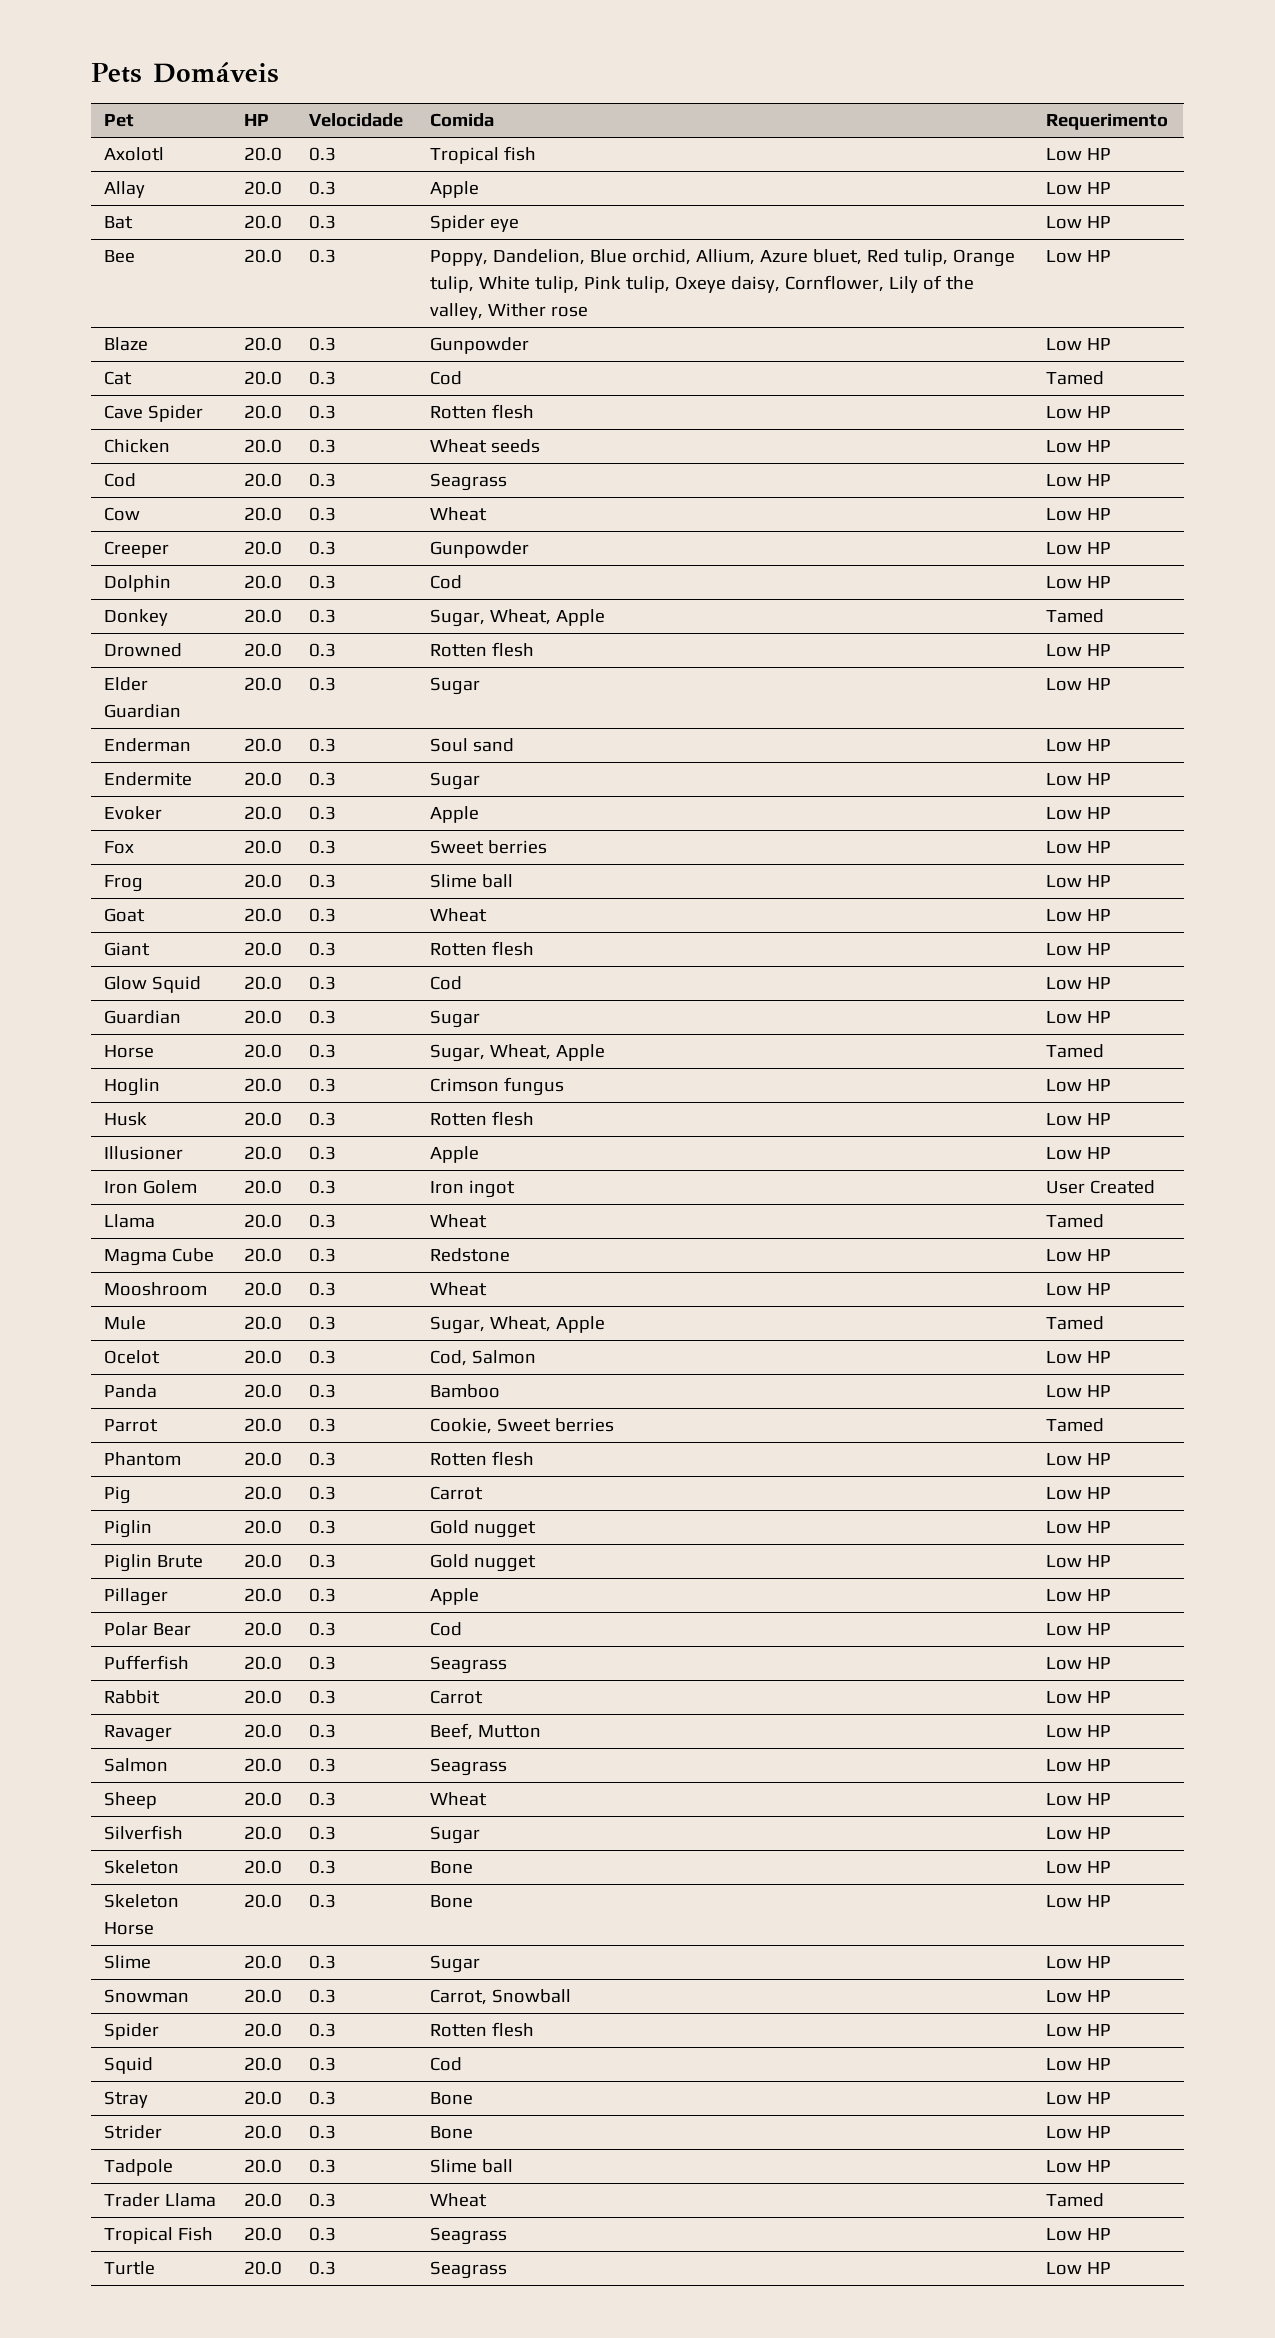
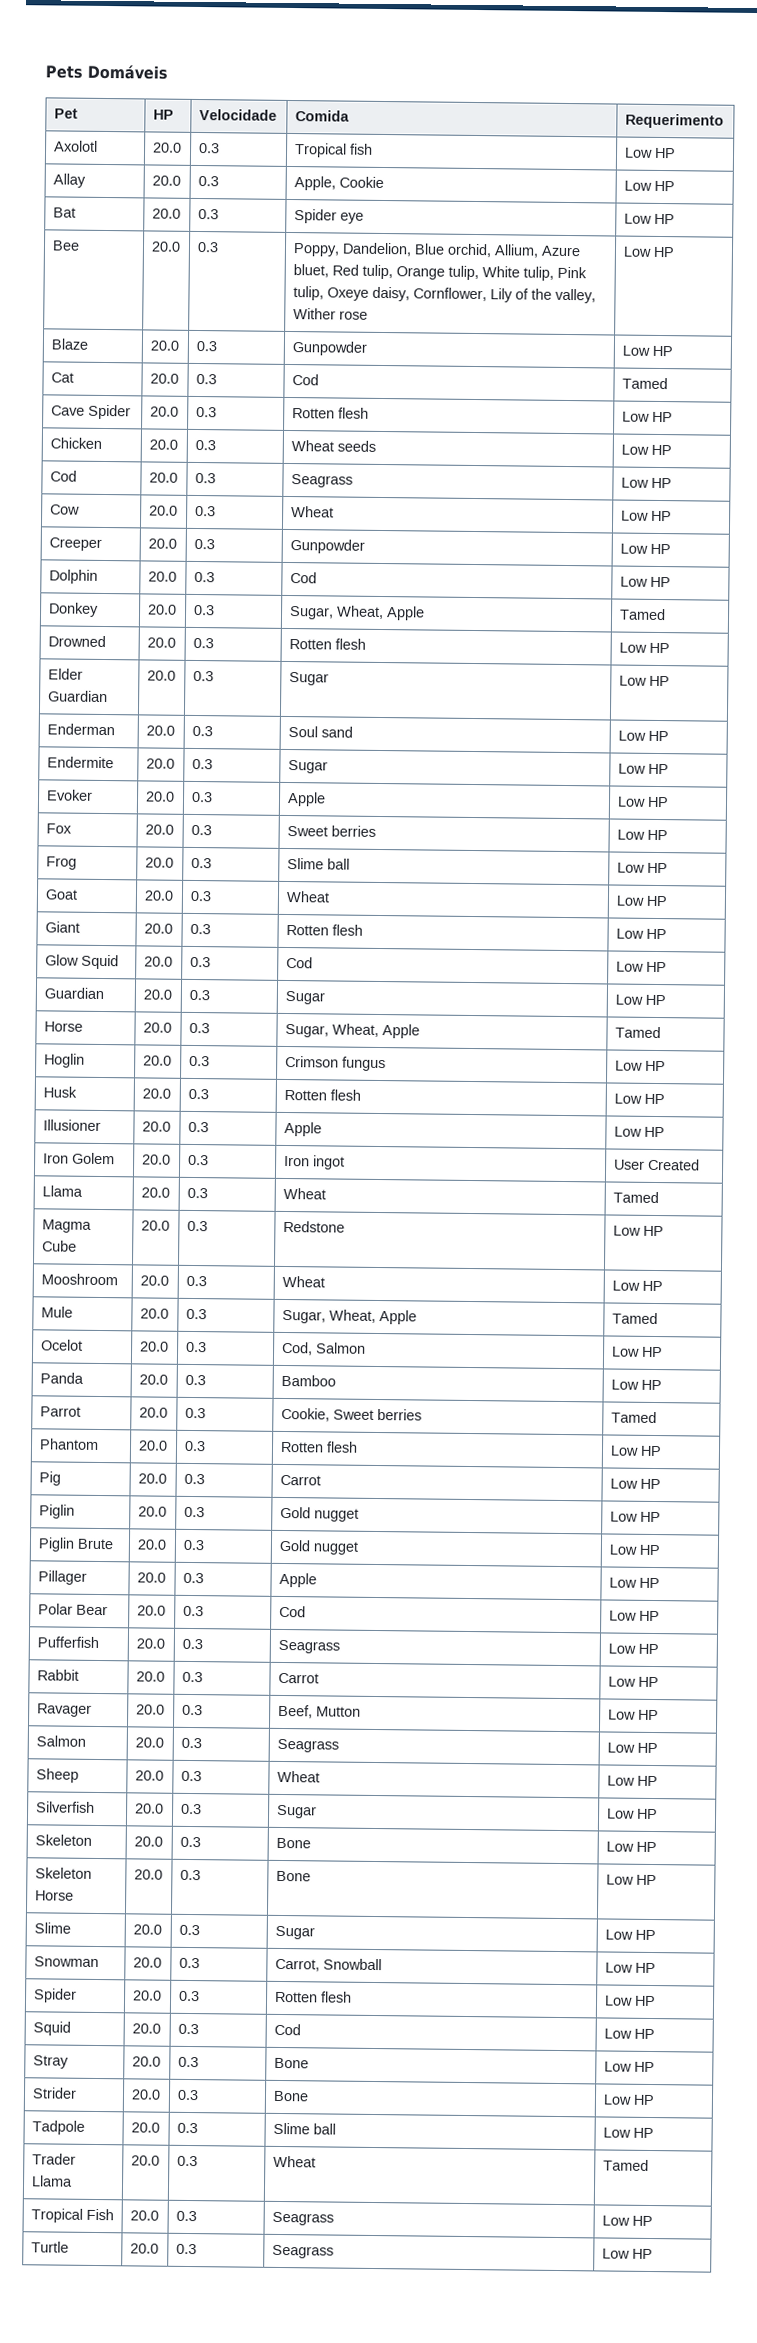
[430,181,480,198] Apple -> [293,176,384,191] Apple, Cookie

